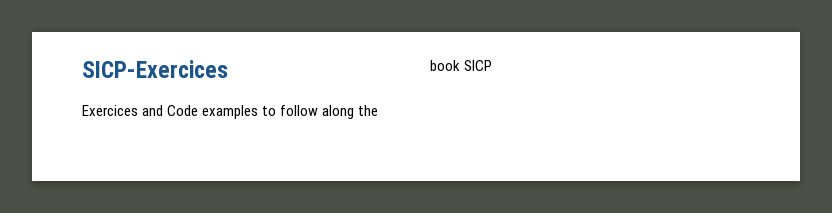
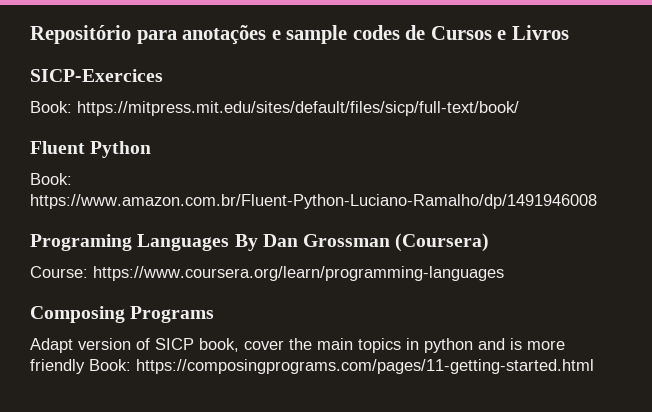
[82,60,228,78] [82,105,379,119] [430,60,493,71] SICP-Exercices // Exercices and Code examples to follow along the book SICP -> [30,25,569,45] [30,69,163,82] [30,101,519,116] [30,141,152,158] [30,173,72,185] [30,194,597,209] [30,233,490,252] [30,266,504,281] [30,306,215,323] [30,338,565,353] [30,359,594,374] Repositório para anotações e sample codes de Cursos e Livros // SICP-Exercices // Book: https://mitpress.mit.edu/sites/default/files/sicp/full-text/book/ // Fluent Python // Book: https://www.amazon.com.br/Fluent-Python-Luciano-Ramalho/dp/1491946008 // Programing Languages By Dan Grossman (Coursera) // Course: https://www.coursera.org/learn/programming-languages // Composing Programs // Adapt version of SICP book, cover the main topics in python and is more friendly Book: https://composingprograms.com/pages/11-getting-started.html

